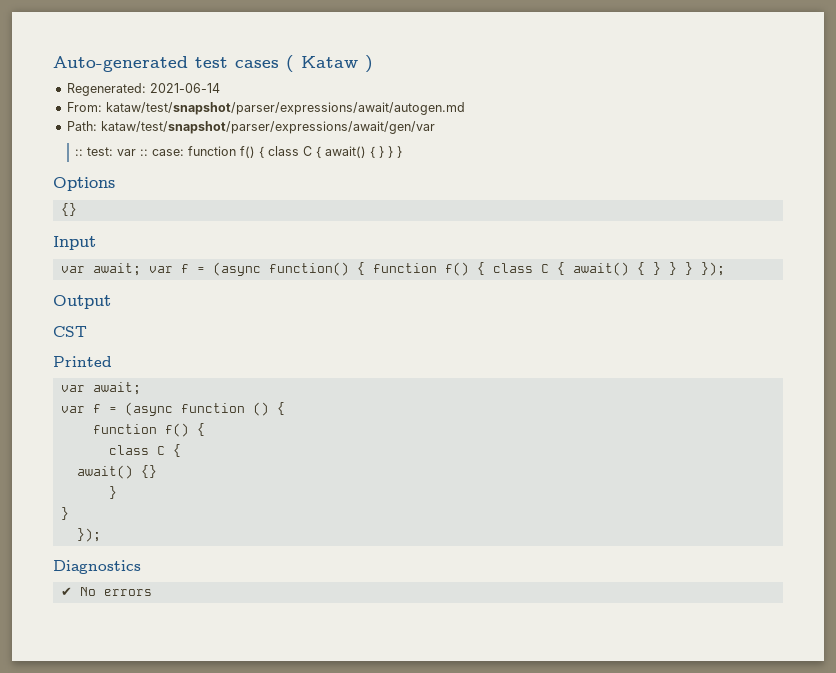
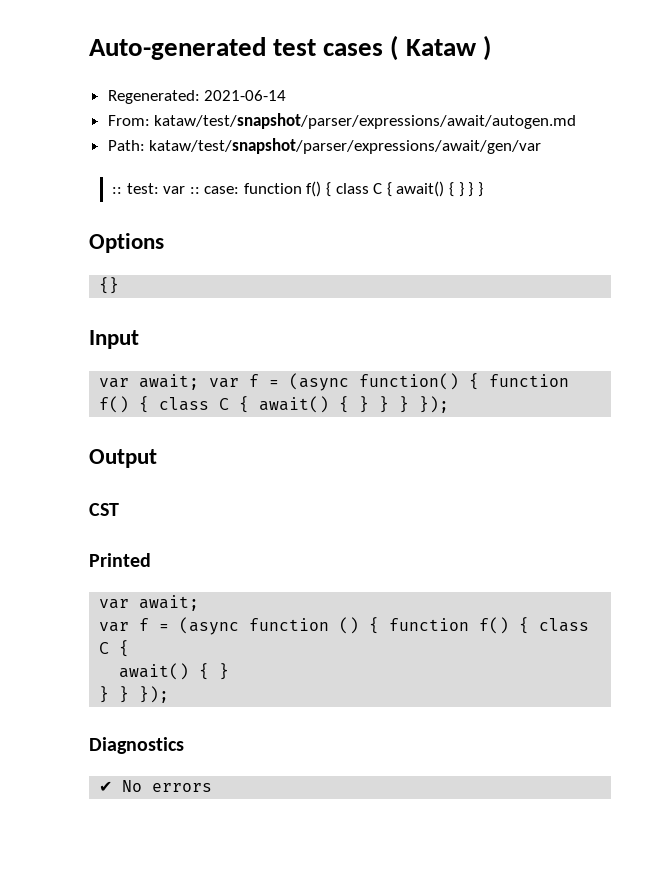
[92,423,205,437] // function f() { // -> [389,617,530,634] function f() {
[140,465,157,478] {} // -> [199,663,210,680] {
(69, 513) // -> [119,686,130,703] }

